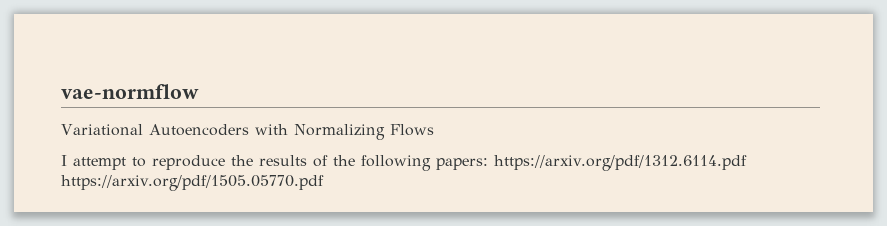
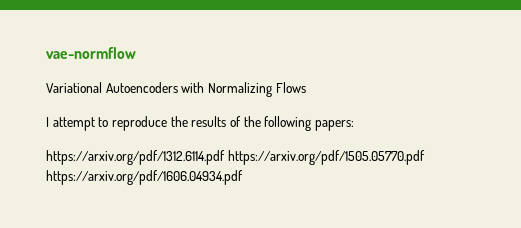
(488, 164) none -> (354, 125) //
(324, 183) none -> [46,170,243,185] https://arxiv.org/pdf/1606.04934.pdf

